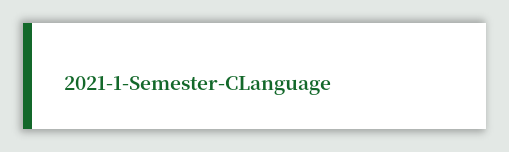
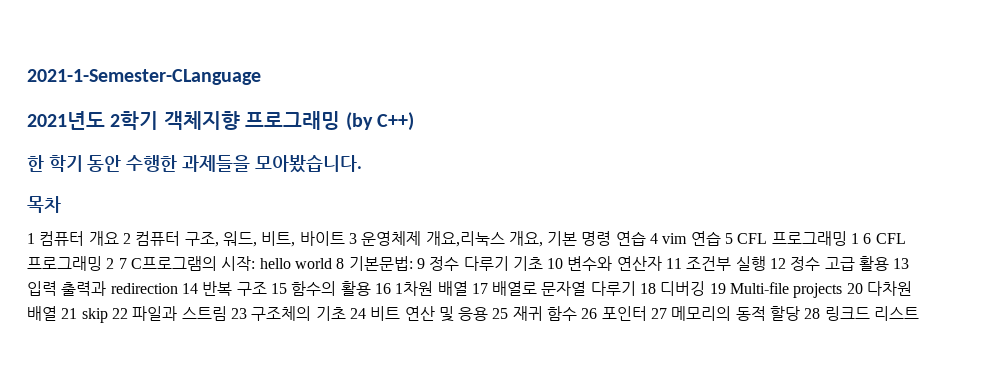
(331, 85) none -> [27,111,414,131] [27,155,362,173] [27,196,61,213] [27,231,906,247] [27,256,910,271] [27,281,913,298] [27,306,920,323] // 2021년도 2학기 객체지향 프로그래밍 (by C++) // 한 학기 동안 수행한 과제들을 모아봤습니다. // 목차 // 1 컴퓨터 개요 2 컴퓨터 구조, 워드, 비트, 바이트 3 운영체제 개요,리눅스 개요, 기본 명령 연습 4 vim 연습 5 CFL 프로그래밍 1 6 CFL 프로그래밍 2 7 C프로그램의 시작: hello world 8 기본문법: 9 정수 다루기 기초 10 변수와 연산자 11 조건부 실행 12 정수 고급 활용 13 입력 출력과 redirection 14 반복 구조 15 함수의 활용 16 1차원 배열 17 배열로 문자열 다루기 18 디버깅 19 Multi-file projects 20 다차원 배열 21 skip 22 파일과 스트림 23 구조체의 기초 24 비트 연산 및 응용 25 재귀 함수 26 포인터 27 메모리의 동적 할당 28 링크드 리스트

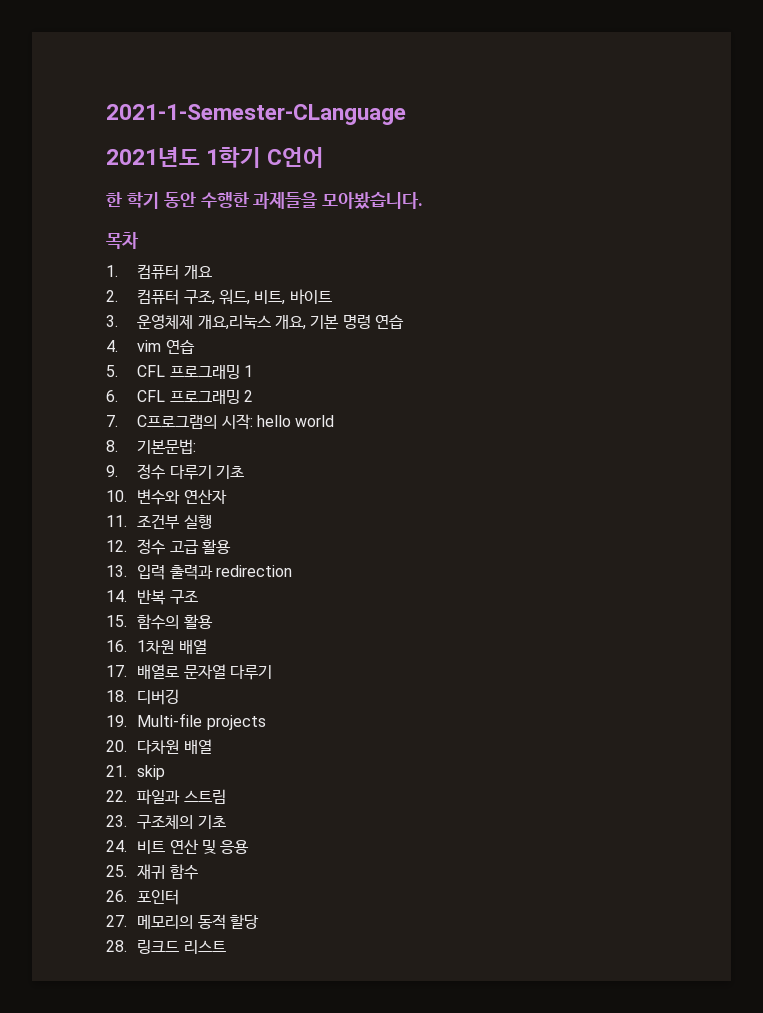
[110,111,414,131] 2학기 객체지향 프로그래밍 (by C++) -> [206,147,325,168] 1학기 C언어
[27,233,35,244] 1 -> [106,265,118,277] 1.
[122,233,131,244] 2 -> [106,290,118,302] // 2.
[348,233,357,244] 3 -> [106,315,118,327] // 3.
[650,233,659,244] 4 -> [106,340,118,352] // 4.
[725,233,734,244] 5 -> [106,365,118,377] // 5.
[863,233,872,244] 6 -> [106,390,118,402] // 6.
[118,258,127,269] 7 -> [106,415,118,427] // 7.
[336,258,345,269] 8 -> [106,440,118,452] // 8.
[416,258,425,269] 9 -> [106,465,118,477] // 9.
[547,258,564,269] 10 -> [106,490,127,502] // 10.
[666,258,683,269] 11 -> [106,515,127,527] // 11.
[770,258,787,269] 12 -> [106,540,127,552] // 12.
[893,258,910,269] 13 -> [106,565,127,577] // 13.
[181,283,198,294] 14 -> [106,590,127,602] // 14.
[270,283,287,294] 15 -> [106,615,127,627] // 15.
[374,283,391,294] 16 -> [106,640,127,652] // 16.
[471,283,488,294] 17 -> [106,665,127,677] // 17.
[640,283,657,294] 18 -> [106,690,127,702] // 18.
[709,283,726,294] 19 -> [106,715,127,727] // 19.
[846,283,863,294] 20 -> [106,740,127,752] // 20.
[61,308,78,319] 21 -> [106,765,127,777] // 21.
[111,308,128,319] 22 -> [106,790,127,802] // 22.
[230,308,247,319] 23 -> [106,815,127,827] // 23.
[349,308,366,319] 24 -> [106,840,127,852] // 24.
[492,308,509,319] 25 -> [106,865,127,877] // 25.
[581,308,598,319] 26 -> [106,890,127,902] // 26.
[651,308,668,319] 27 -> [106,915,127,927] // 27.
[804,308,821,319] 28 -> [106,940,127,952] // 28.

